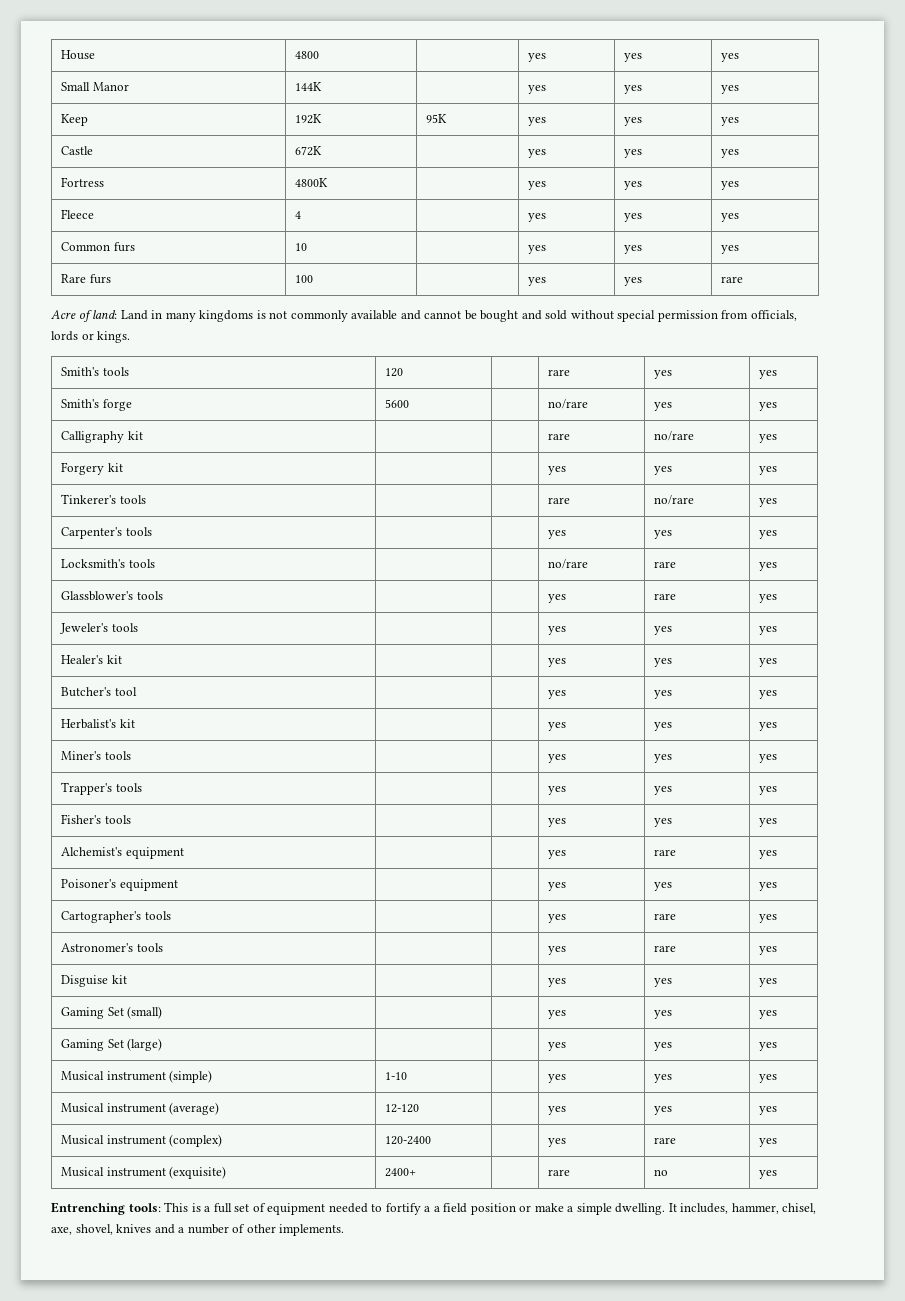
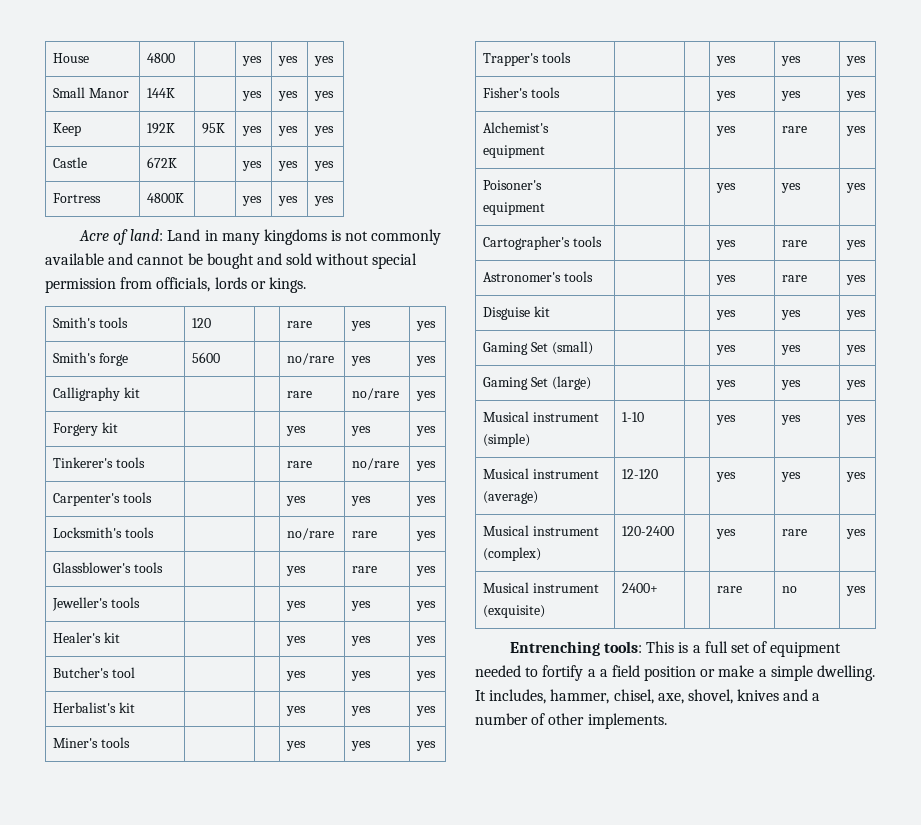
[61,209,95,219] [295,211,302,219] [528,213,547,222] [624,213,643,222] [721,213,740,222] [61,242,135,252] [295,243,308,251] [528,245,547,254] [624,245,643,254] [721,245,740,254] [61,274,111,284] [295,275,314,283] [528,277,547,286] [624,277,643,286] [721,276,744,283] // Fleece | 4 | | yes | yes | yes // Common furs | 10 | | yes | yes | yes // Rare furs | 100 | | yes | yes | rare -> (335, 201) none
[60,623,109,634] Jeweler's -> [52,597,109,611] Jeweller's

